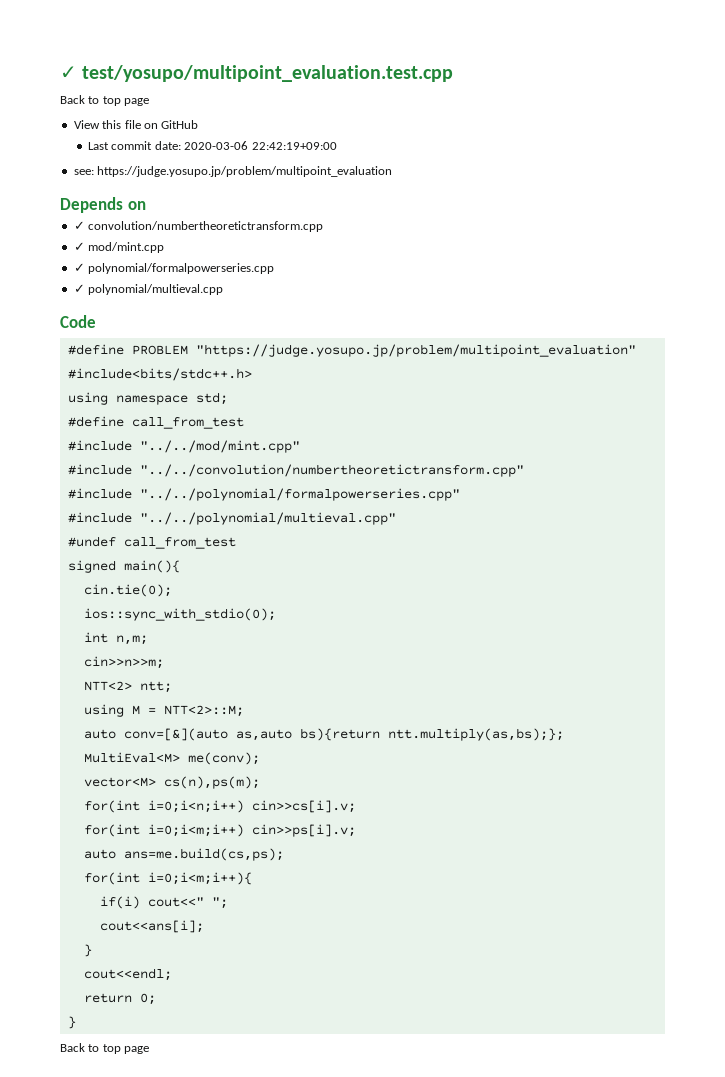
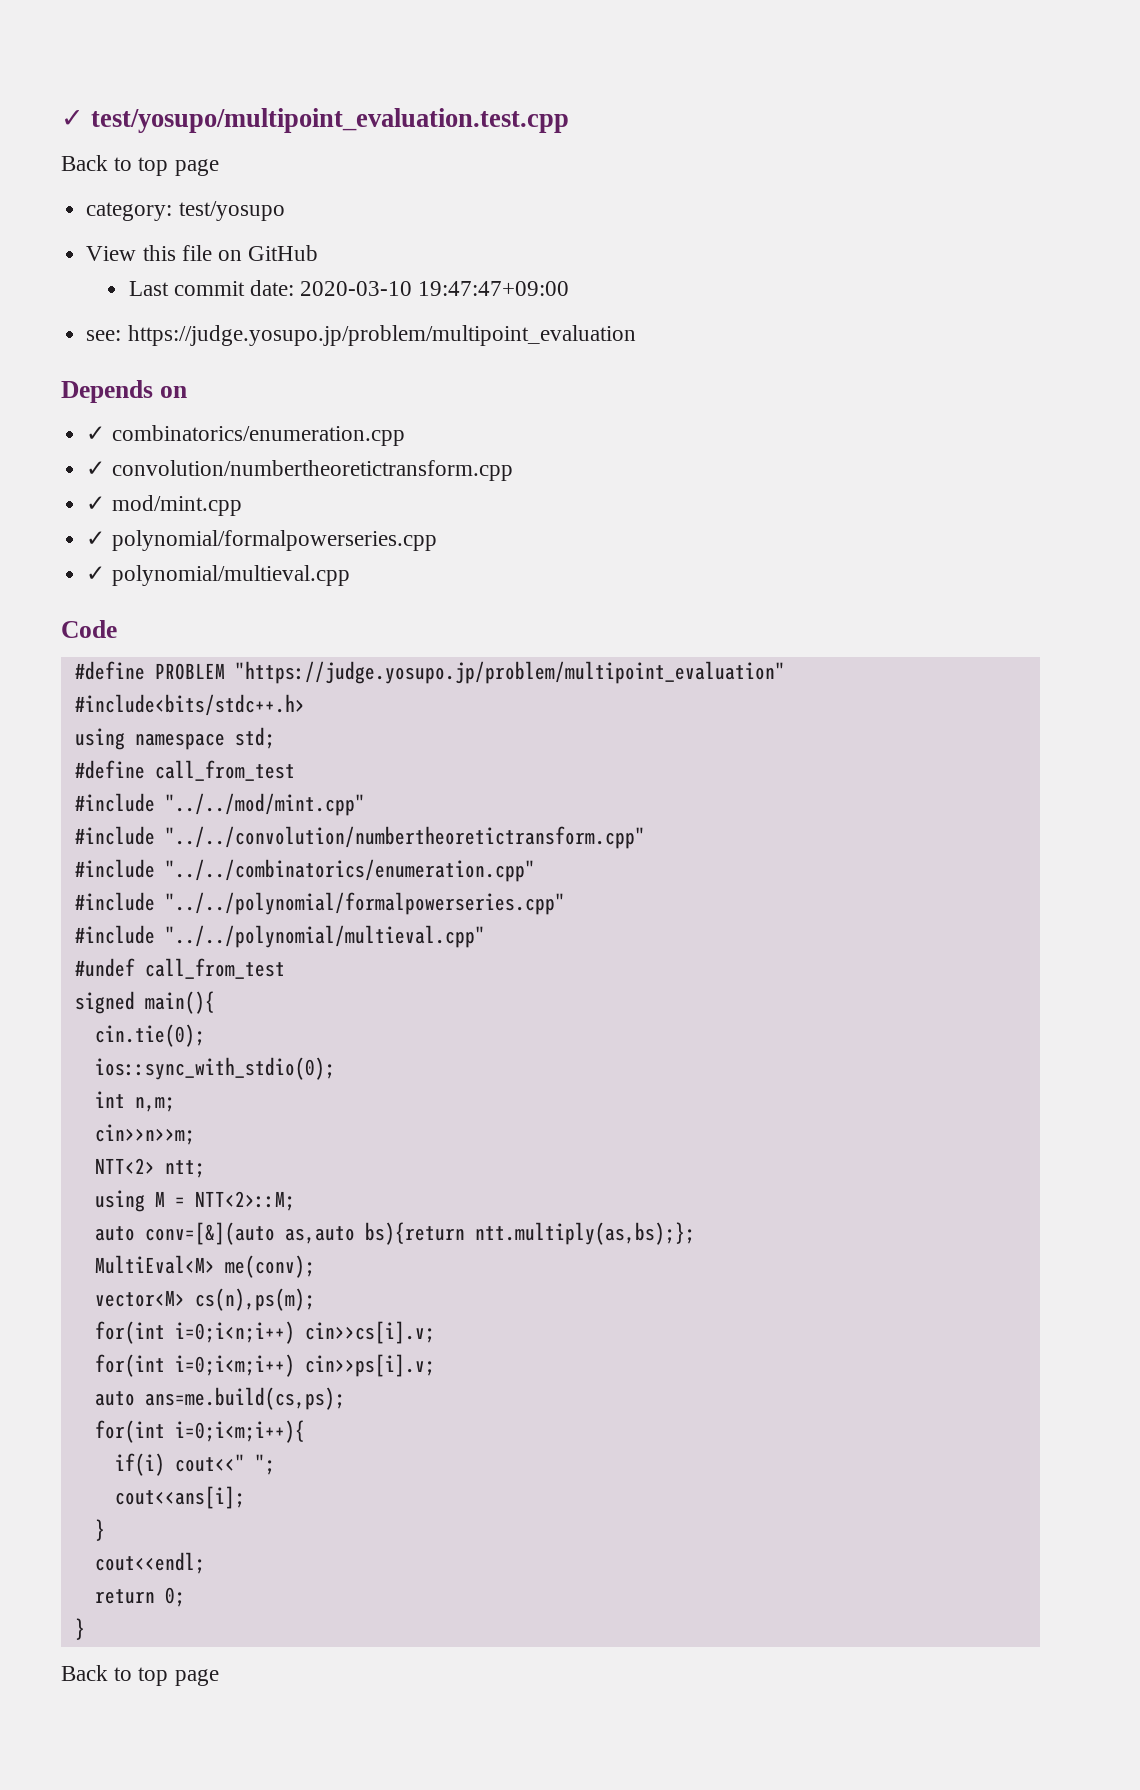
(150, 102) none -> [86,201,285,221] // category: test/yosupo
[184,141,337,150] 2020-03-06 22:42:19+09:00 -> [300,281,570,296] 2020-03-10 19:47:47+09:00
(146, 205) none -> [86,425,405,446] // ✓ combinatorics/enumeration.cpp
(524, 470) none -> [74,859,535,882] // #include "../../combinatorics/enumeration.cpp"

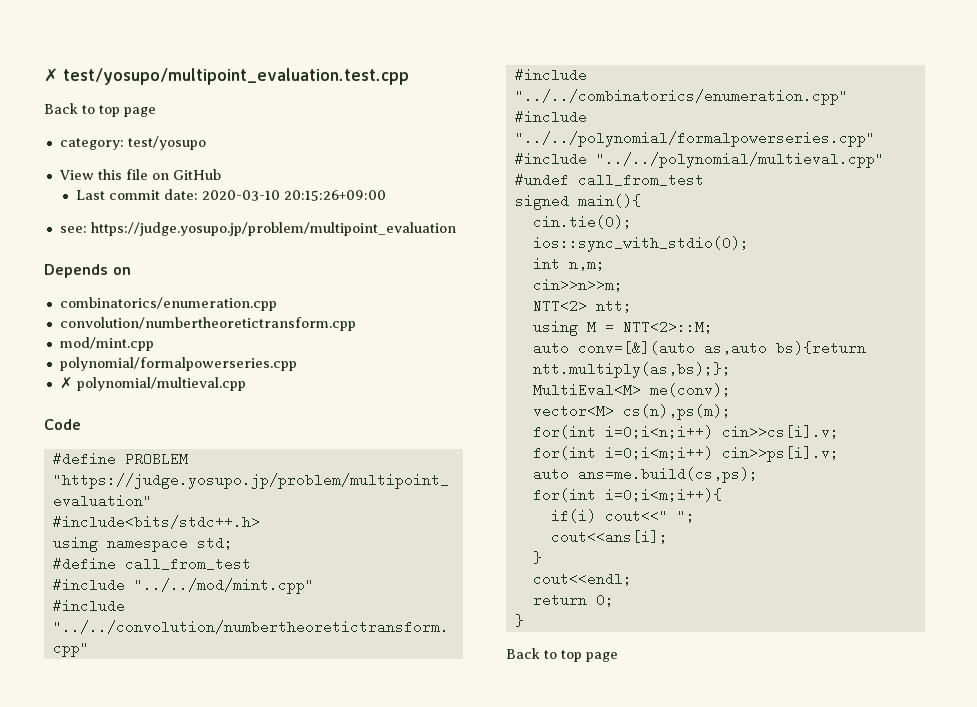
[61,110,84,127] ✓ -> [44,68,58,82] ✗
[418,281,570,296] 19:47:47+09:00 -> [283,190,386,201] 20:15:26+09:00
[86,426,106,441] ✓ -> (131, 271) none
[86,461,106,476] ✓ -> (277, 304) none
[86,496,106,511] ✓ -> (356, 324) none
[86,531,106,546] ✓ -> (154, 344) none
[86,566,106,581] ✓ -> [59,377,73,389] ✗

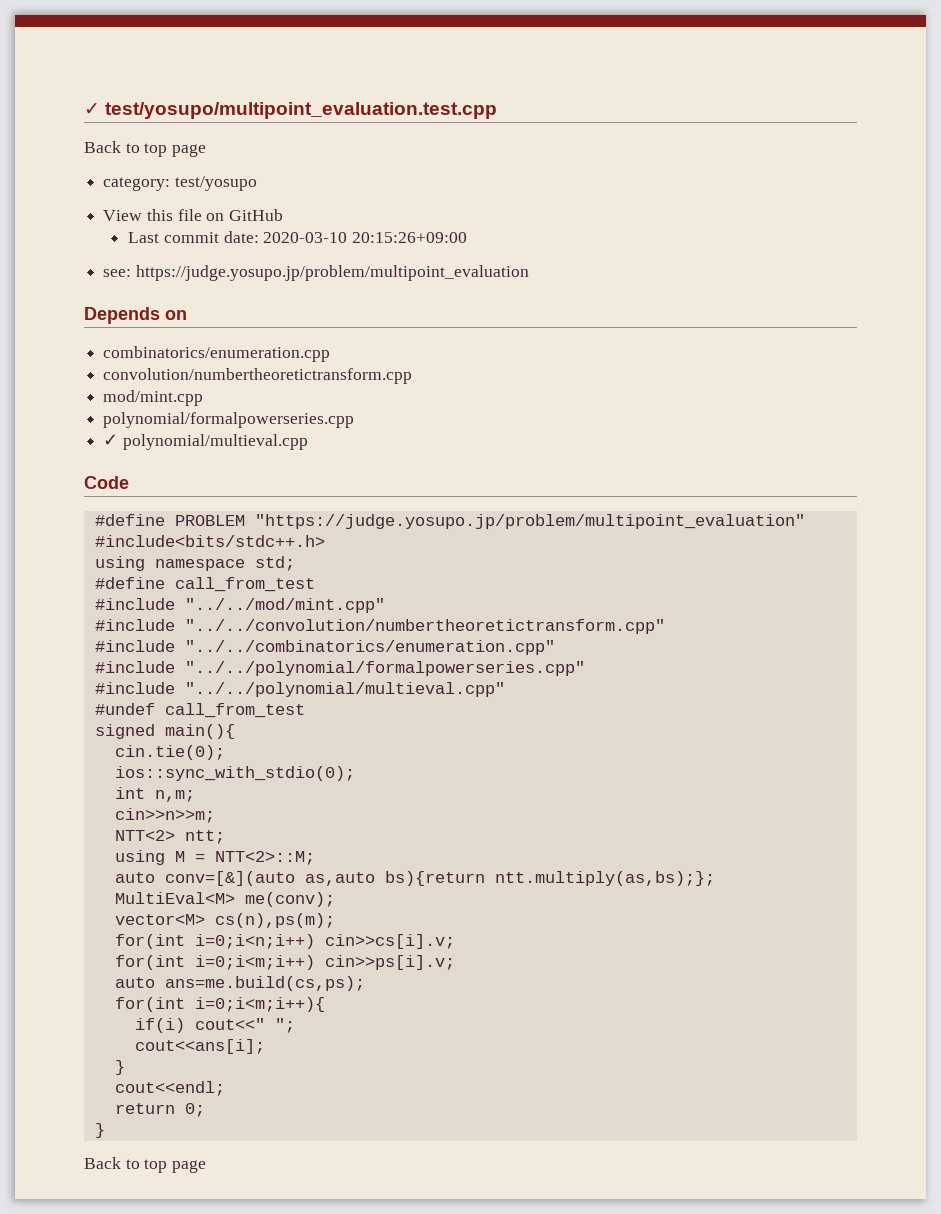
[44,68,58,82] ✗ -> [84,103,100,115] ✓
[59,377,73,389] ✗ -> [103,434,119,446] ✓

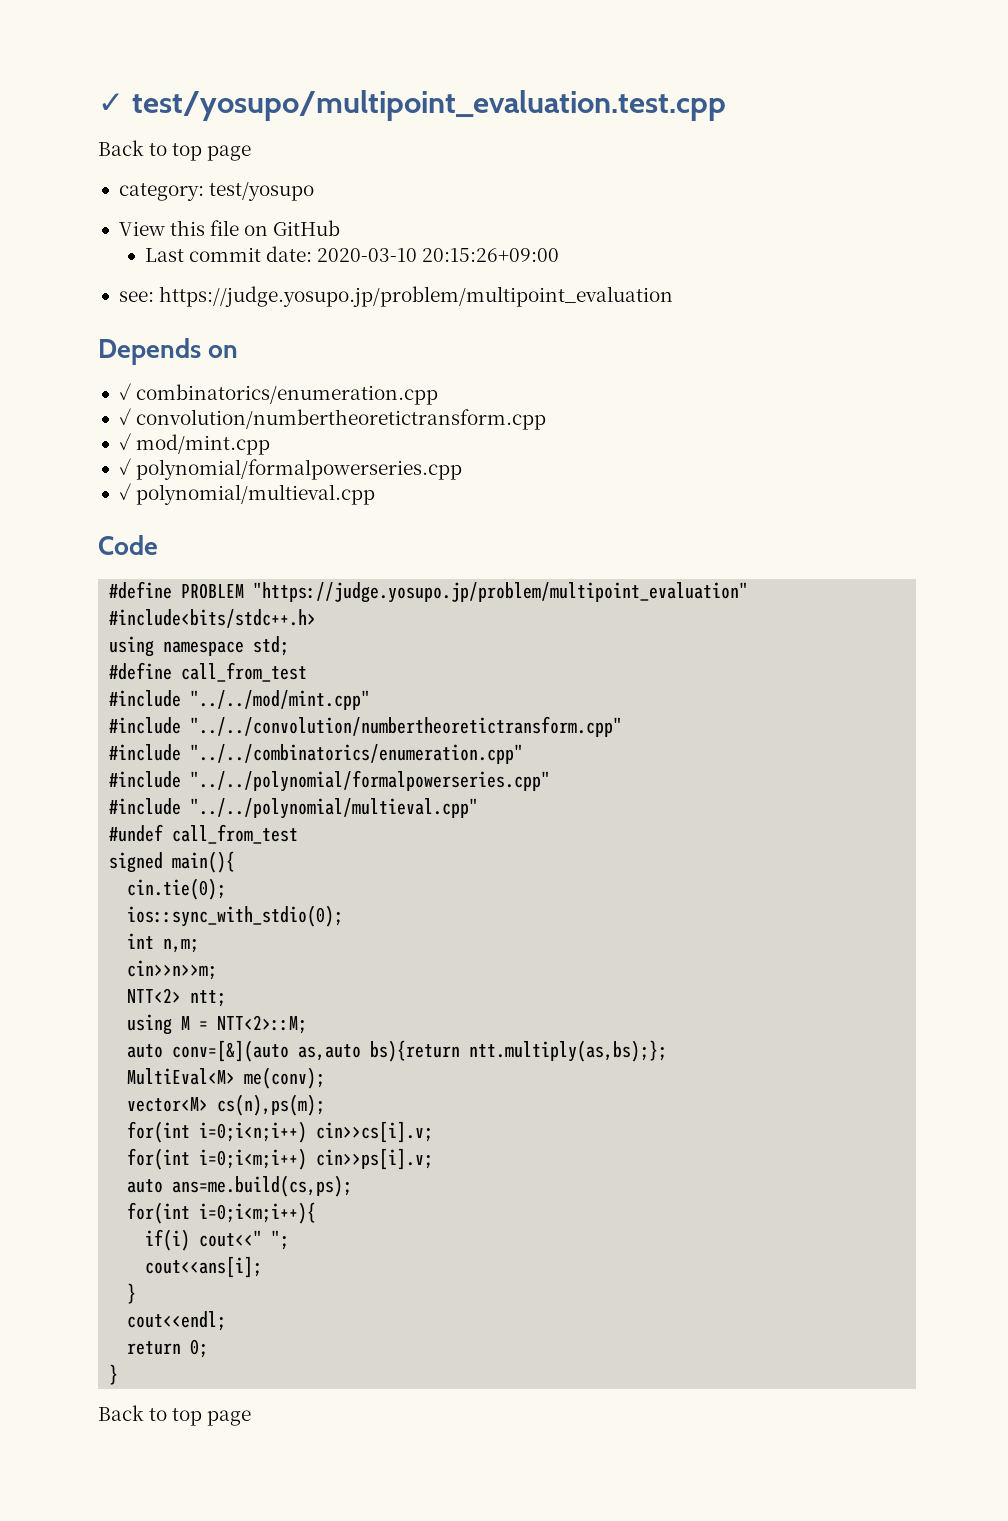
(187, 315) none -> [118,383,131,400] ✓
(331, 354) none -> [118,408,131,425] ✓
(413, 376) none -> [118,433,131,450] ✓
(204, 398) none -> [118,458,131,475] ✓

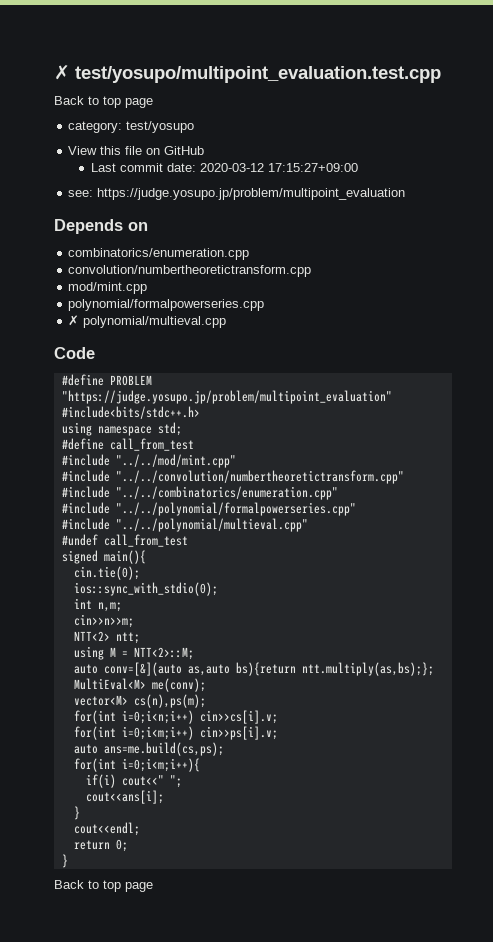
[98,93,124,113] ✓ -> [54,65,70,80] ✗
[317,248,560,262] 2020-03-10 20:15:26+09:00 -> [199,163,358,172] 2020-03-12 17:15:27+09:00
[118,383,131,400] ✓ -> (148, 226) none
[118,408,131,425] ✓ -> (250, 254) none
[118,433,131,450] ✓ -> (312, 271) none
[118,458,131,475] ✓ -> (148, 288) none
[118,483,131,500] ✓ -> [68,315,80,326] ✗

